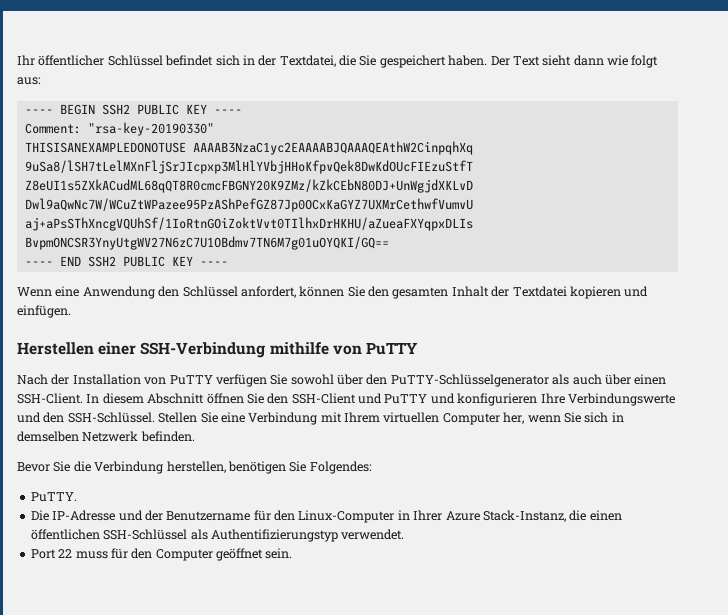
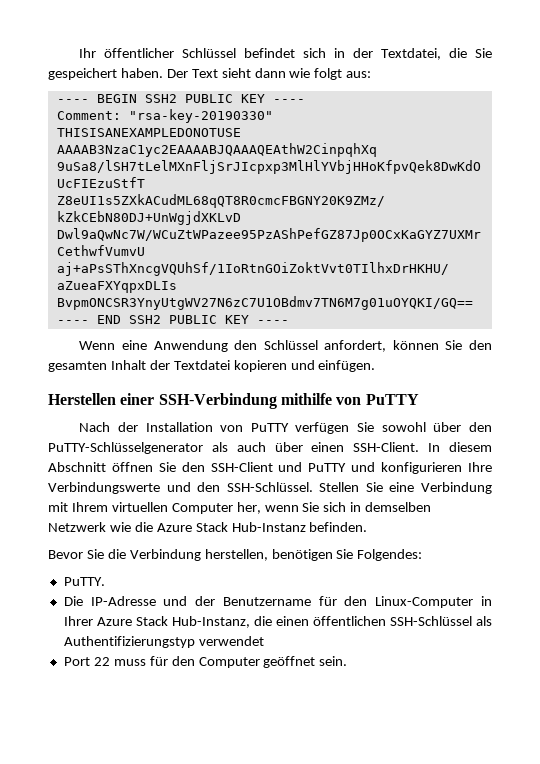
(139, 436) none -> [109,522,306,532] wie die Azure Stack Hub-Instanz
[482,510,566,522] Stack-Instanz, -> [135,616,250,628] Stack Hub-Instanz,
[341,529,405,540] verwendet. -> [198,636,264,646] verwendet

